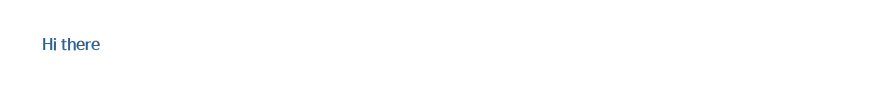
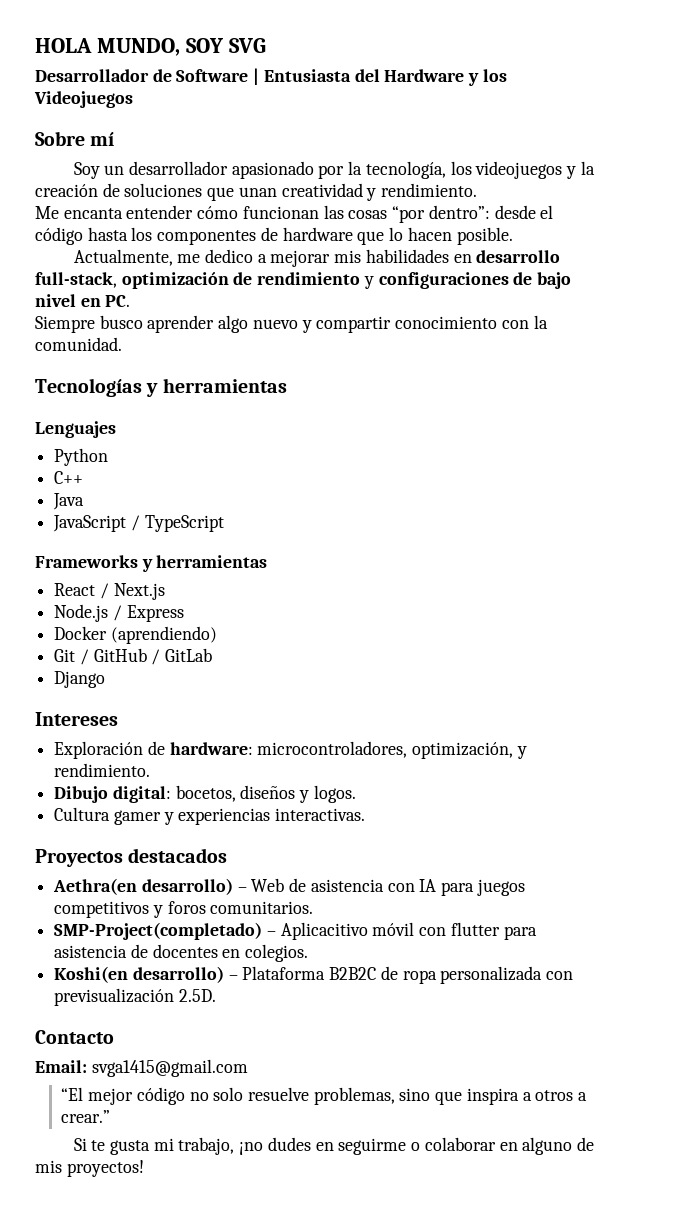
[42,38,101,51] Hi there -> [35,38,266,56] [35,68,507,86] [34,91,133,108] [35,131,115,146] [73,161,595,179] [35,183,478,201] [35,205,554,223] [35,227,513,245] [73,249,561,267] [35,272,572,289] [35,294,131,307] [35,315,548,333] [35,337,122,351] [35,378,287,397] [35,421,116,438] [54,448,109,466] [54,471,84,484] [53,493,85,510] [53,515,224,532] [35,555,268,572] [54,583,165,600] [54,604,184,622] [54,626,217,644] [54,648,213,665] [54,671,106,688] [35,712,118,726] [54,741,527,759] [54,763,151,777] [54,785,356,803] [54,807,366,825] [35,848,228,867] [53,878,525,896] [54,901,314,918] [54,922,537,940] [54,944,309,962] [54,966,574,984] [54,988,216,1006] [35,1030,114,1044] [35,1059,248,1077] [61,1087,588,1105] [61,1110,111,1123] [73,1137,594,1155] [35,1160,144,1177] HOLA MUNDO, SOY SVG // Desarrollador de Software | Entusiasta del Hardware y los Videojuegos // Sobre mí // Soy un desarrollador apasionado por la tecnología, los videojuegos y la creación de soluciones que unan creatividad y rendimiento. // Me encanta entender cómo funcionan las cosas “por dentro”: desde el código hasta los componentes de hardware que lo hacen posible. // Actualmente, me dedico a mejorar mis habilidades en desarrollo full-stack, optimización de rendimiento y configuraciones de bajo nivel en PC. // Siempre busco aprender algo nuevo y compartir conocimiento con la comunidad. // Tecnologías y herramientas // Lenguajes // Python // C++ // Java // JavaScript / TypeScript // Frameworks y herramientas // React / Next.js // Node.js / Express // Docker (aprendiendo) // Git / GitHub / GitLab // Django // Intereses // Exploración de hardware: microcontroladores, optimización, y rendimiento. // Dibujo digital: bocetos, diseños y logos. // Cultura gamer y experiencias interactivas. // Proyectos destacados // Aethra(en desarrollo) – Web de asistencia con IA para juegos competitivos y foros comunitarios. // SMP-Project(completado) – Aplicacitivo móvil con flutter para asistencia de docentes en colegios. // Koshi(en desarrollo) – Plataforma B2B2C de ropa personalizada con previsualización 2.5D. // Contacto // Email: svga1415@gmail.com // “El mejor código no solo resuelve problemas, sino que inspira a otros a crear.” // Si te gusta mi trabajo, ¡no dudes en seguirme o colaborar en alguno de mis proyectos!

